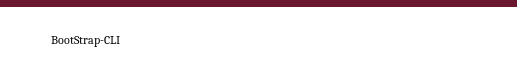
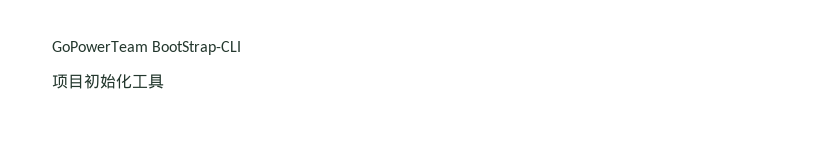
(51, 41) none -> [52,41,148,52] GoPowerTeam
(120, 41) none -> [52,74,164,89] // 项目初始化工具

